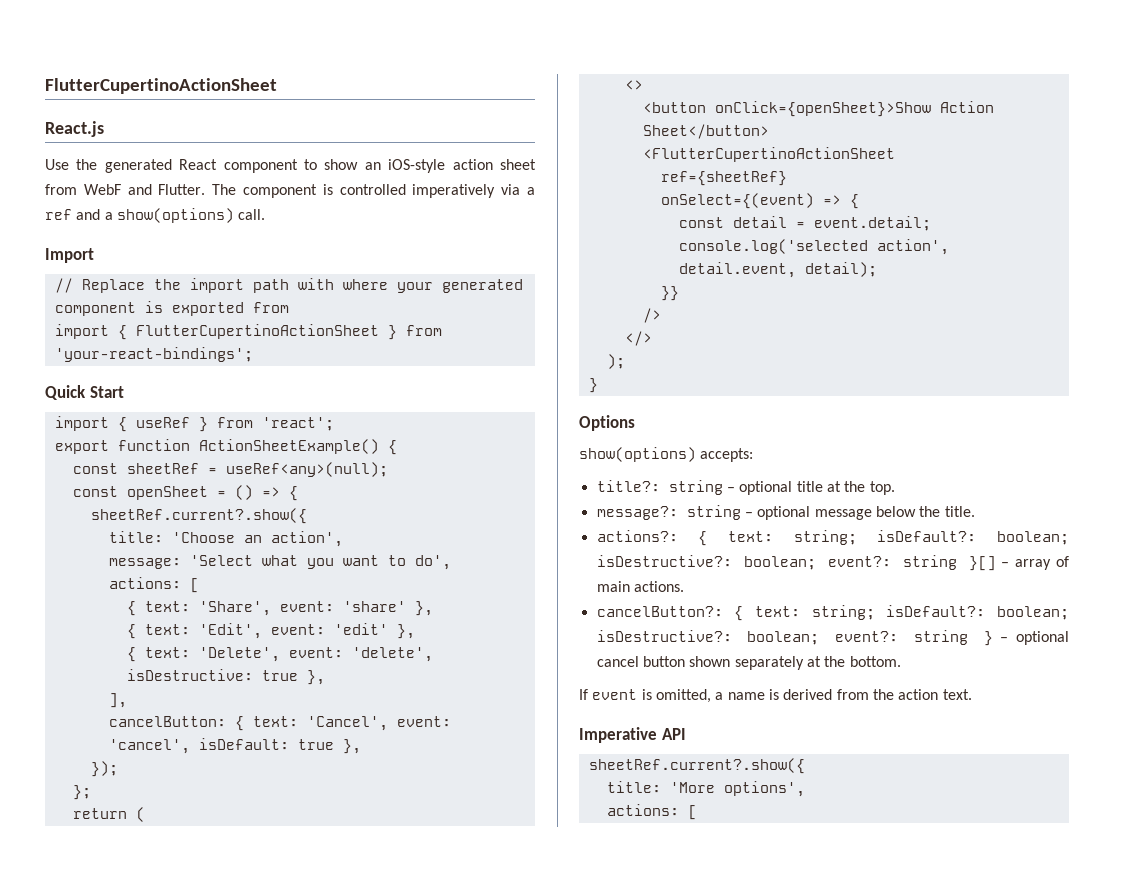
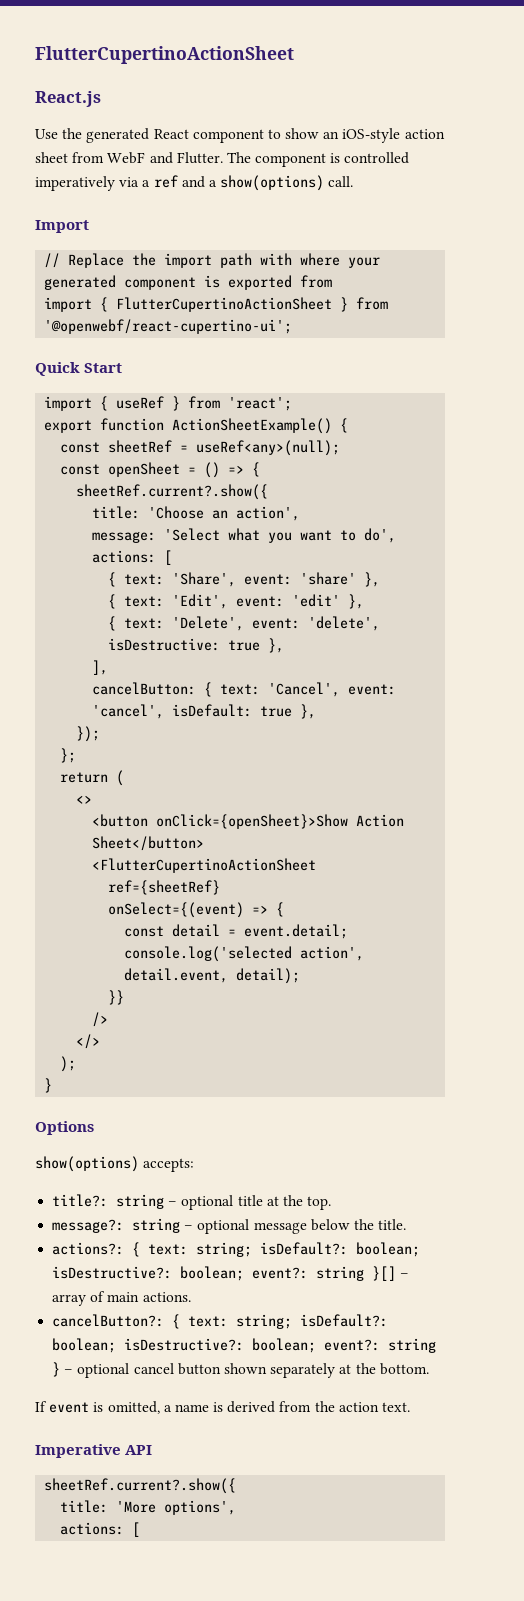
[54,347,253,362] 'your-react-bindings'; -> [44,319,293,334] '@openwebf/react-cupertino-ui';

